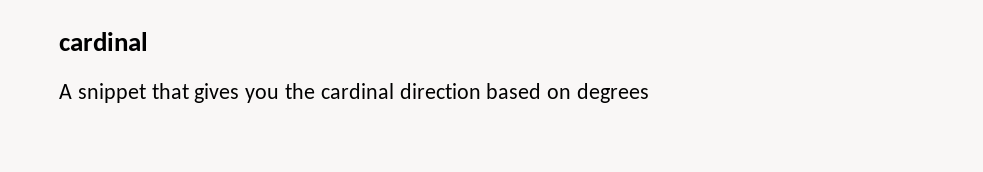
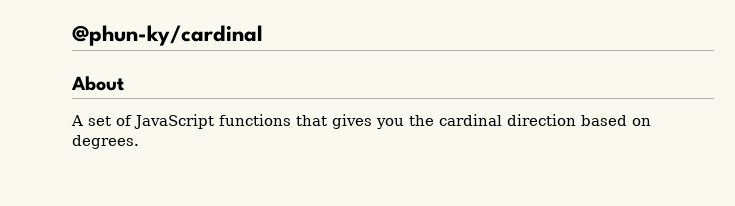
[59,32,148,51] cardinal -> [72,25,263,46] [71,76,124,91] @phun-ky/cardinal // About
[77,83,146,103] snippet -> [88,114,291,129] set of JavaScript functions
[577,83,650,103] degrees -> [72,135,139,149] degrees.

